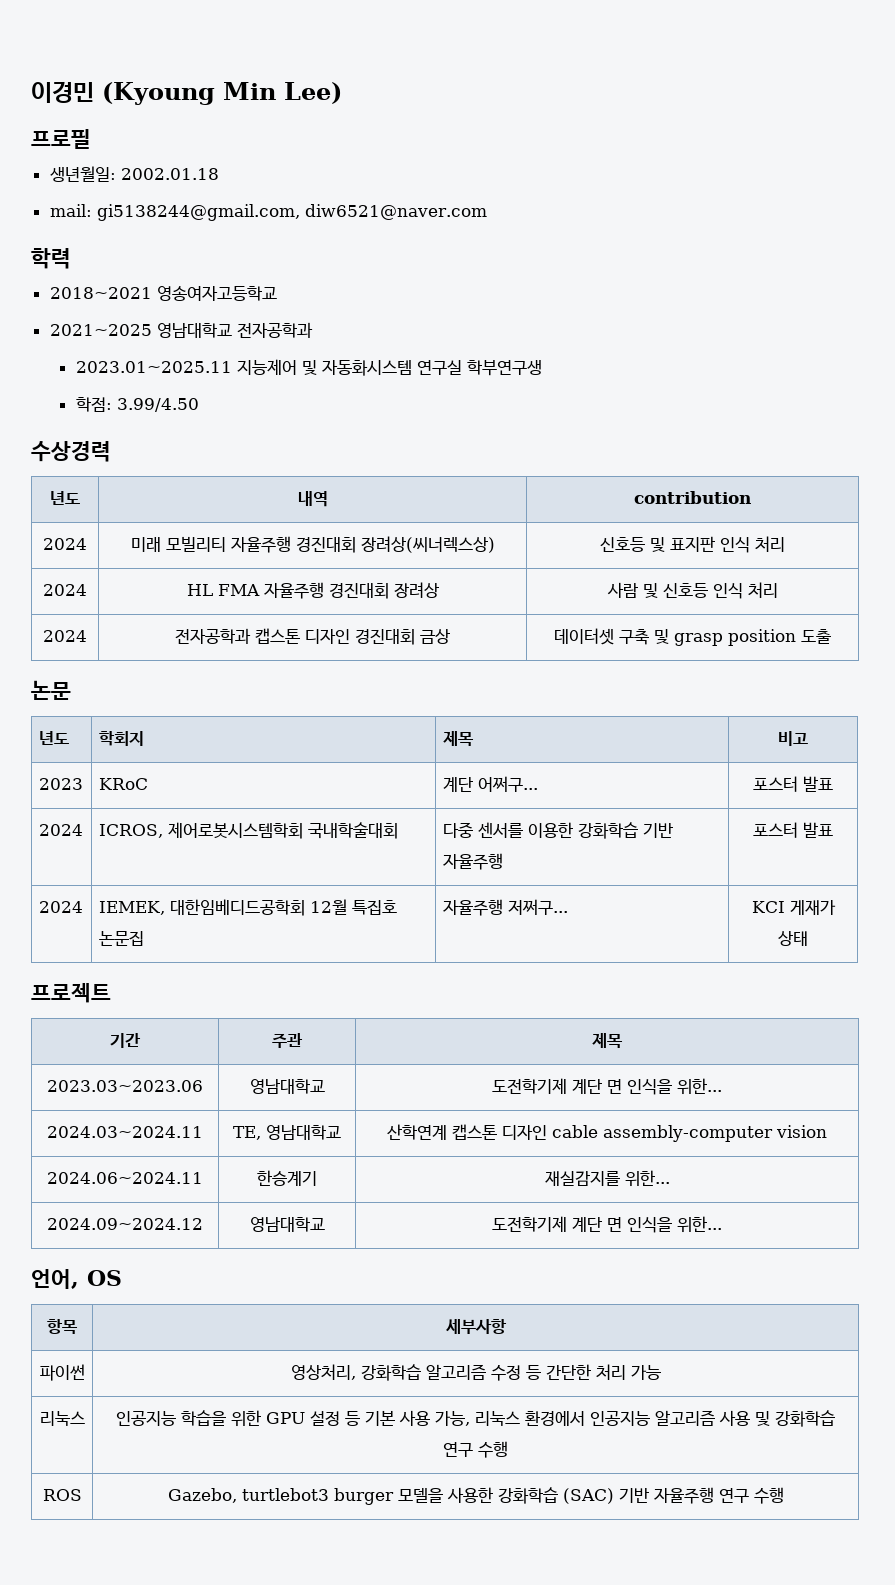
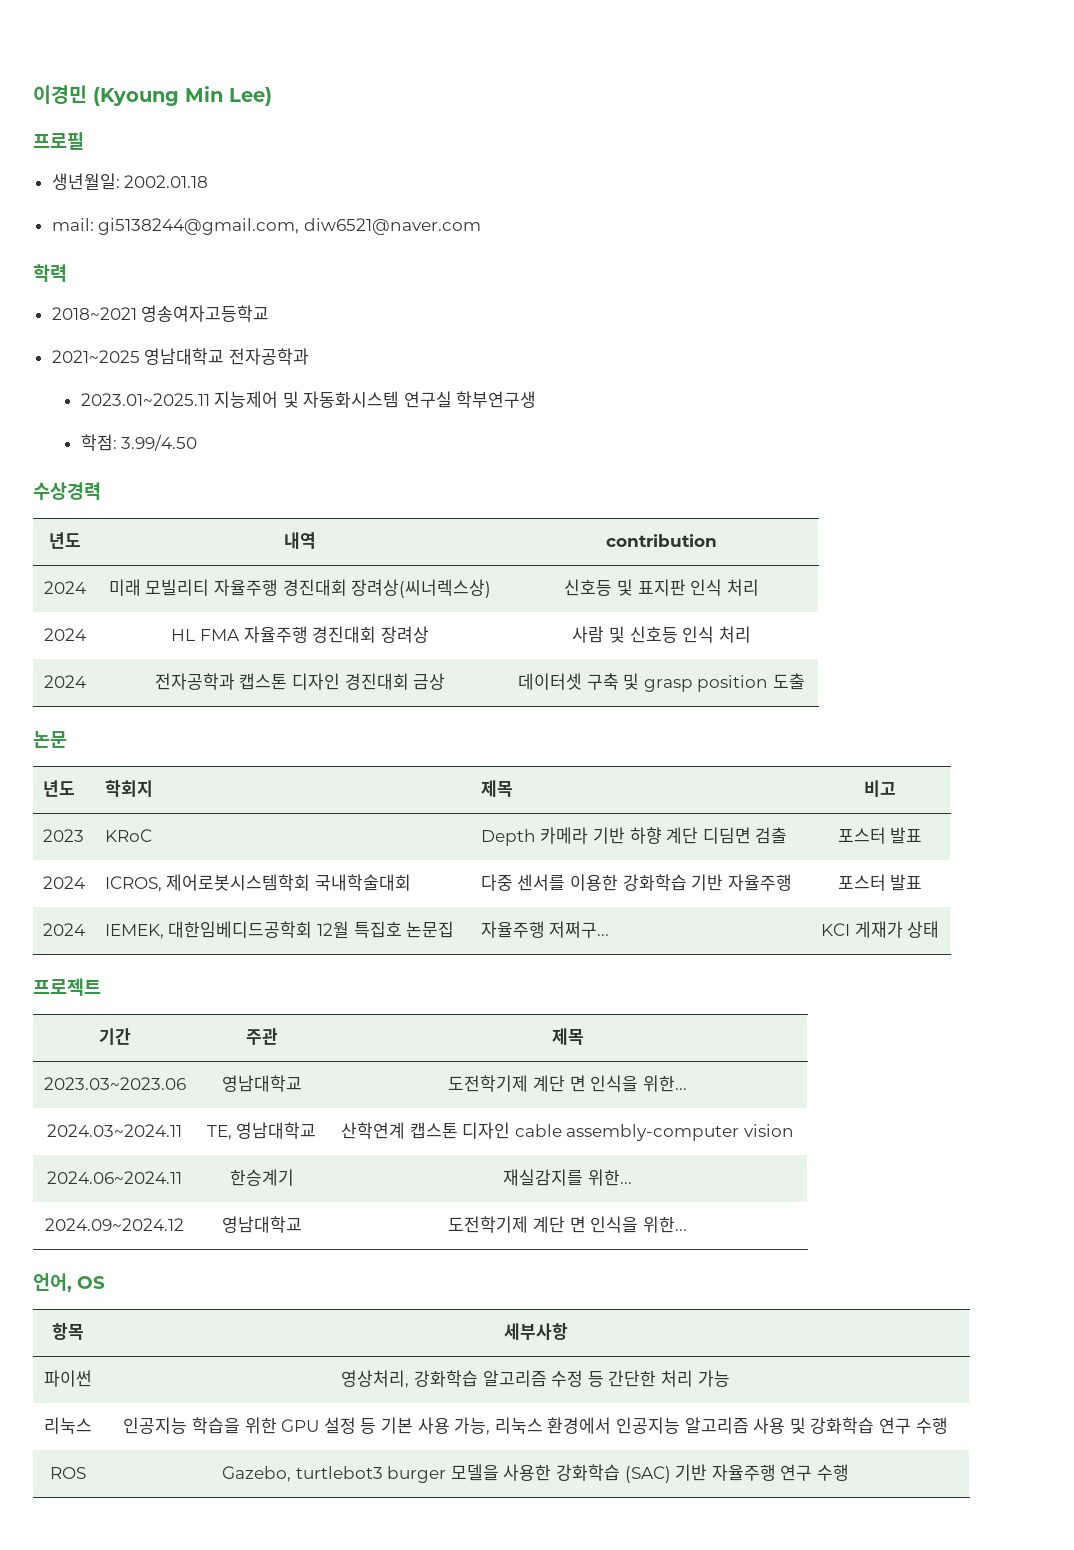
[442,776,538,792] 계단 어쩌구... -> [480,827,788,846] Depth 카메라 기반 하향 계단 디딤면 검출

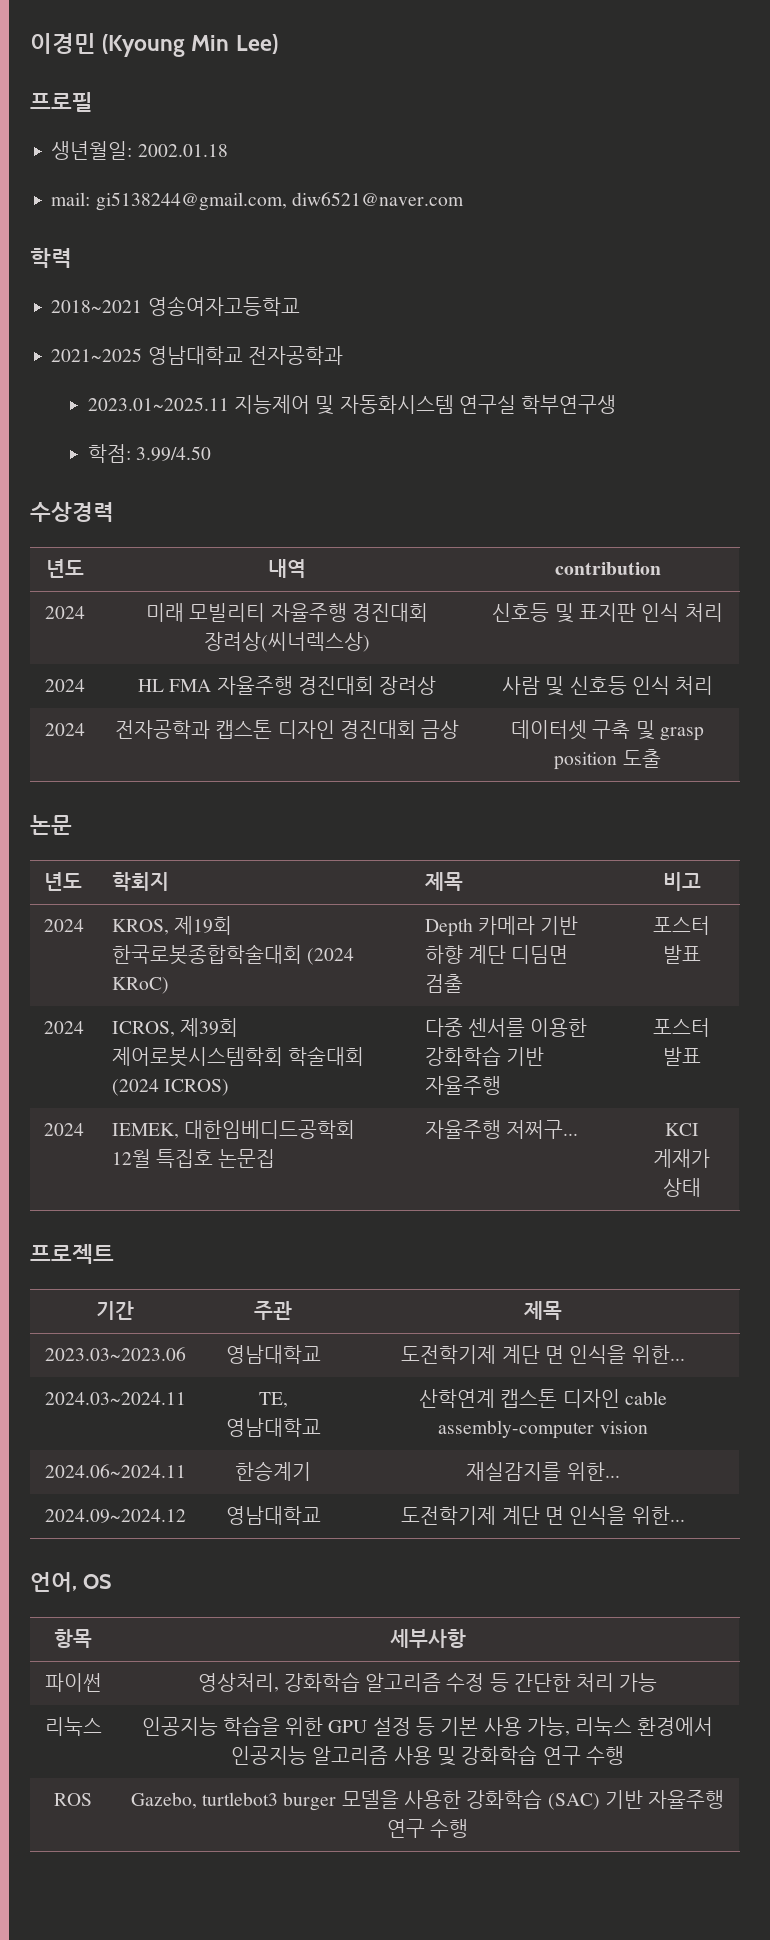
[42,829,84,842] [104,829,152,842] 2023 | KRoC -> [43,919,84,932] [111,916,232,935] [111,944,354,965] [111,977,169,994] 2024 | KROS, 제19회 한국로봇종합학술대회 (2024 KRoC)
[166,874,411,891] 제어로봇시스템학회 국내학술대회 -> [179,1018,238,1037] [111,1046,364,1067] [111,1079,229,1096] 제39회 제어로봇시스템학회 학술대회 (2024 ICROS)

